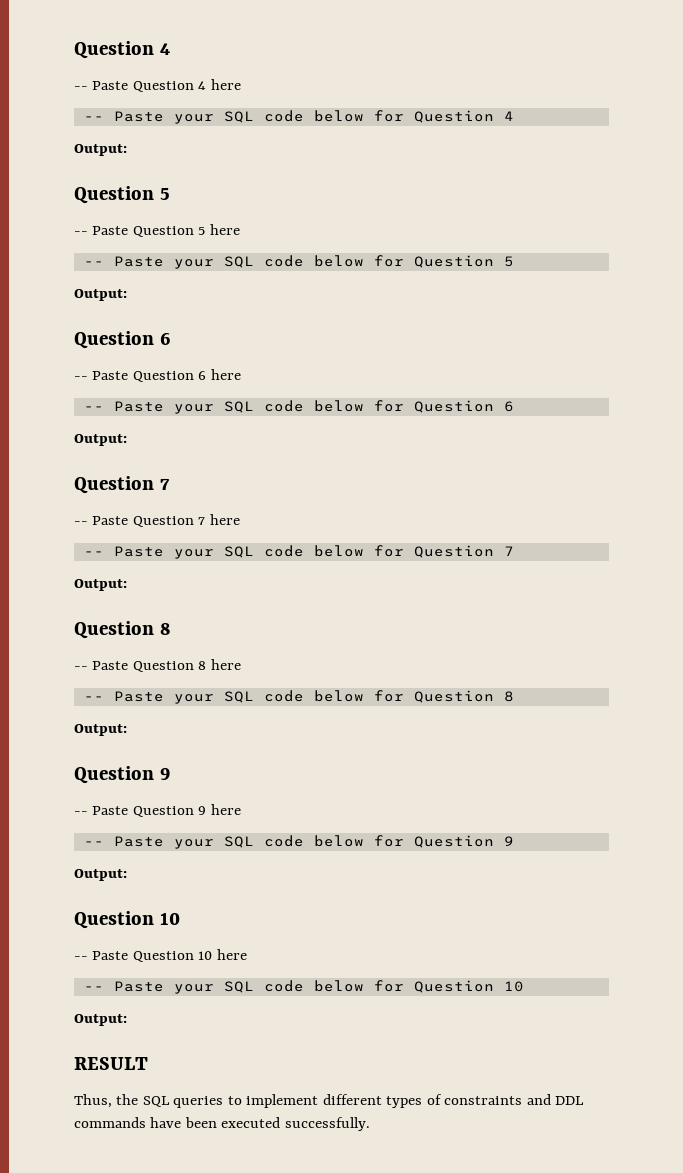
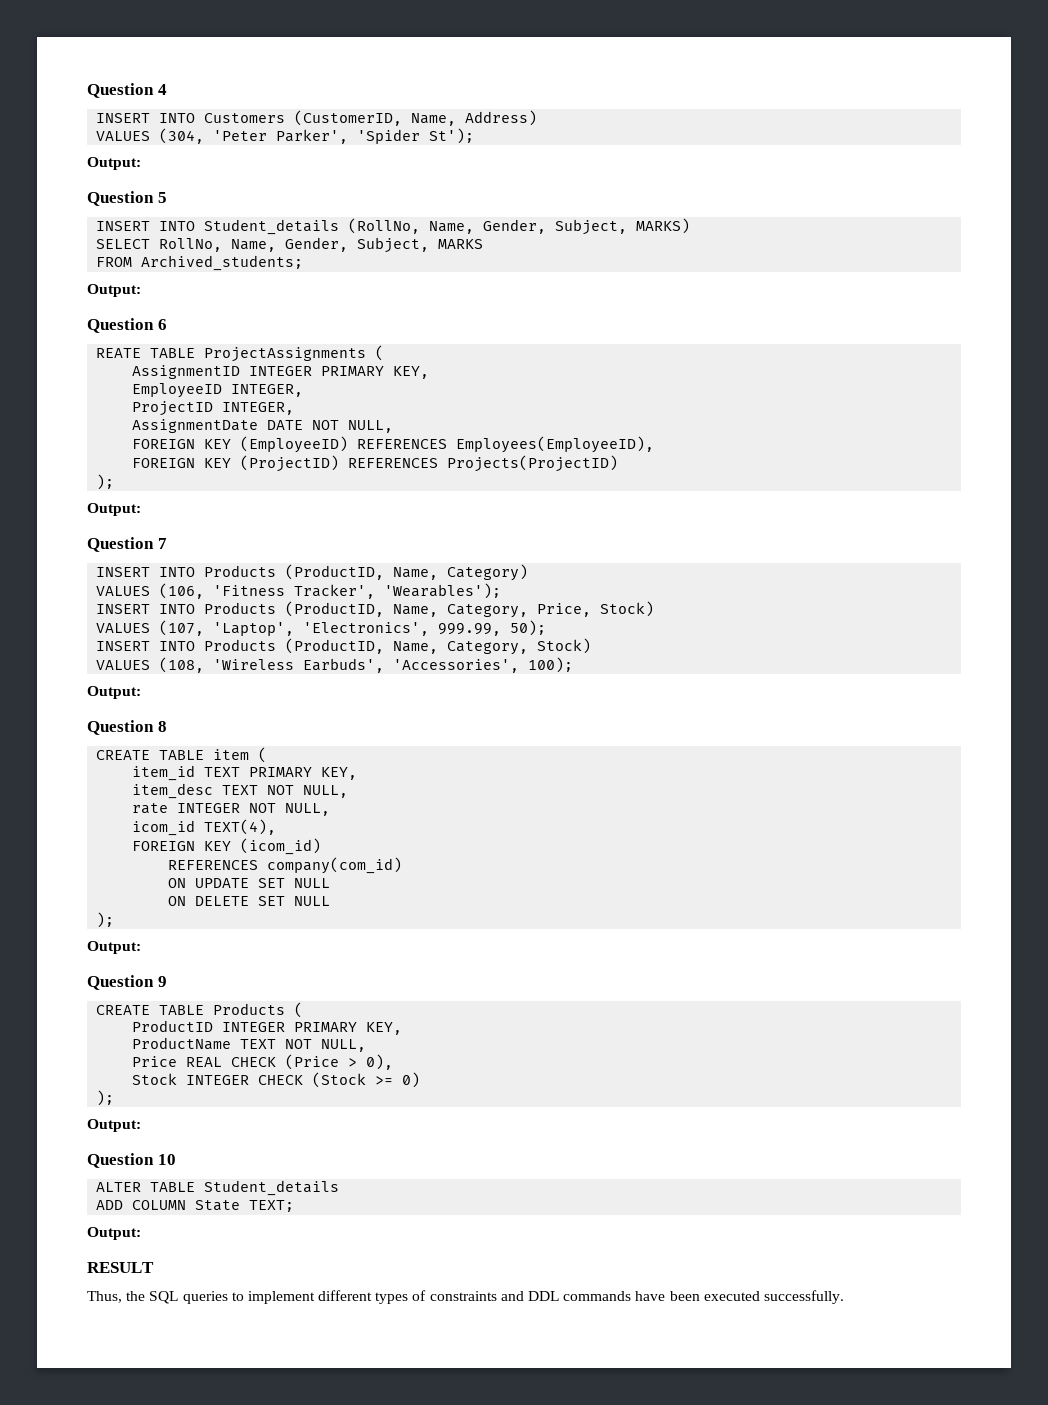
[74,41,170,59] [74,79,241,92] [83,110,514,124] [74,144,127,156] [74,186,170,204] [74,224,240,237] [83,255,514,269] [74,289,127,301] [74,331,170,349] [74,369,241,382] [83,400,514,414] [74,434,127,446] [74,476,170,494] [74,514,240,527] [83,545,514,559] [74,579,127,591] [74,621,170,639] [74,659,241,672] [83,690,514,704] [74,724,127,736] [74,766,170,784] [74,804,241,817] [83,835,514,849] [74,869,127,881] [74,911,180,929] [74,949,247,962] [83,980,524,994] Question 4 // -- Paste Question 4 here // -- Paste your SQL code below for Question 4 // Output: // Question 5 // -- Paste Question 5 here // -- Paste your SQL code below for Question 5 // Output: // Question 6 // -- Paste Question 6 here // -- Paste your SQL code below for Question 6 // Output: // Question 7 // -- Paste Question 7 here // -- Paste your SQL code below for Question 7 // Output: // Question 8 // -- Paste Question 8 here // -- Paste your SQL code below for Question 8 // Output: // Question 9 // -- Paste Question 9 here // -- Paste your SQL code below for Question 9 // Output: // Question 10 // -- Paste Question 10 here // -- Paste your SQL code below for Question 10 -> [87,83,167,98] [96,110,538,126] [96,128,475,144] [87,157,141,170] [87,191,167,206] [96,218,691,235] [96,237,484,253] [96,255,304,271] [87,284,141,297] [87,318,167,333] [96,345,385,362] [132,365,430,379] [132,383,304,398] [132,401,295,416] [132,419,394,433] [132,436,655,453] [132,455,619,472] [96,474,115,490] [87,503,141,516] [87,537,167,552] [96,564,529,581] [96,583,502,599] [96,601,655,618] [96,620,547,636] [96,638,592,655] [96,657,574,673] [87,686,141,699] [87,720,167,735] [96,747,268,763] [132,765,358,781] [132,783,349,799] [132,803,331,816] [132,819,277,836] [132,838,322,855] [168,857,403,874] [168,878,331,888] [168,896,331,906] [96,912,115,928] [87,941,141,954] [87,975,167,990] [96,1002,304,1018] [132,1020,403,1035] [132,1037,367,1052] [132,1054,394,1070] [132,1072,421,1088] [96,1090,115,1106] [87,1119,141,1132] [87,1153,176,1168] [96,1180,340,1196] [96,1200,295,1212] Question 4 // INSERT INTO Customers (CustomerID, Name, Address) // VALUES (304, 'Peter Parker', 'Spider St'); // Output: // Question 5 // INSERT INTO Student_details (RollNo, Name, Gender, Subject, MARKS) // SELECT RollNo, Name, Gender, Subject, MARKS // FROM Archived_students; // Output: // Question 6 // REATE TABLE ProjectAssignments ( // AssignmentID INTEGER PRIMARY KEY, // EmployeeID INTEGER, // ProjectID INTEGER, // AssignmentDate DATE NOT NULL, // FOREIGN KEY (EmployeeID) REFERENCES Employees(EmployeeID), // FOREIGN KEY (ProjectID) REFERENCES Projects(ProjectID) // ); // Output: // Question 7 // INSERT INTO Products (ProductID, Name, Category) // VALUES (106, 'Fitness Tracker', 'Wearables'); // INSERT INTO Products (ProductID, Name, Category, Price, Stock) // VALUES (107, 'Laptop', 'Electronics', 999.99, 50); // INSERT INTO Products (ProductID, Name, Category, Stock) // VALUES (108, 'Wireless Earbuds', 'Accessories', 100); // Output: // Question 8 // CREATE TABLE item ( // item_id TEXT PRIMARY KEY, // item_desc TEXT NOT NULL, // rate INTEGER NOT NULL, // icom_id TEXT(4), // FOREIGN KEY (icom_id) // REFERENCES company(com_id) // ON UPDATE SET NULL // ON DELETE SET NULL // ); // Output: // Question 9 // CREATE TABLE Products ( // ProductID INTEGER PRIMARY KEY, // ProductName TEXT NOT NULL, // Price REAL CHECK (Price > 0), // Stock INTEGER CHECK (Stock >= 0) // ); // Output: // Question 10 // ALTER TABLE Student_details // ADD COLUMN State TEXT;

